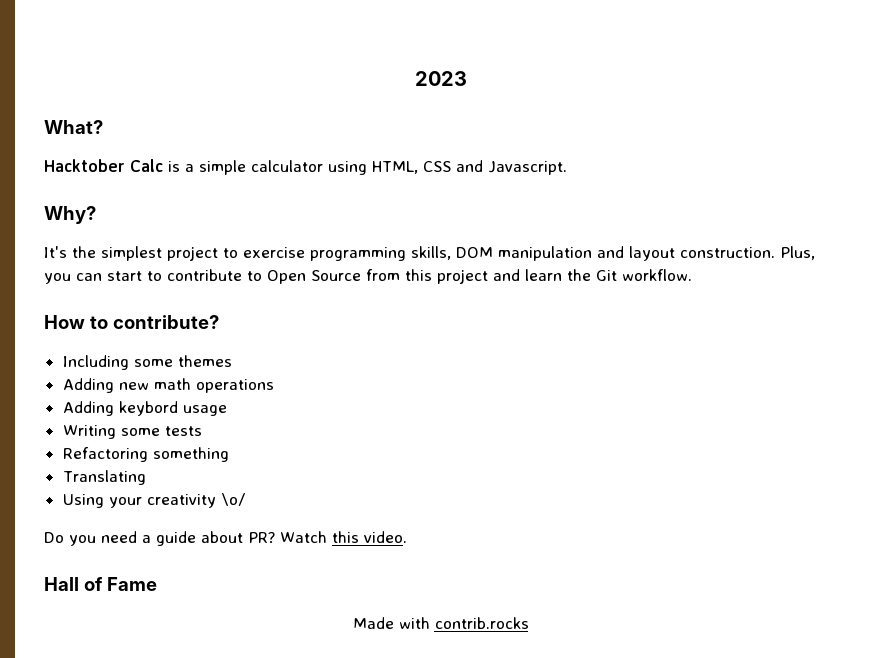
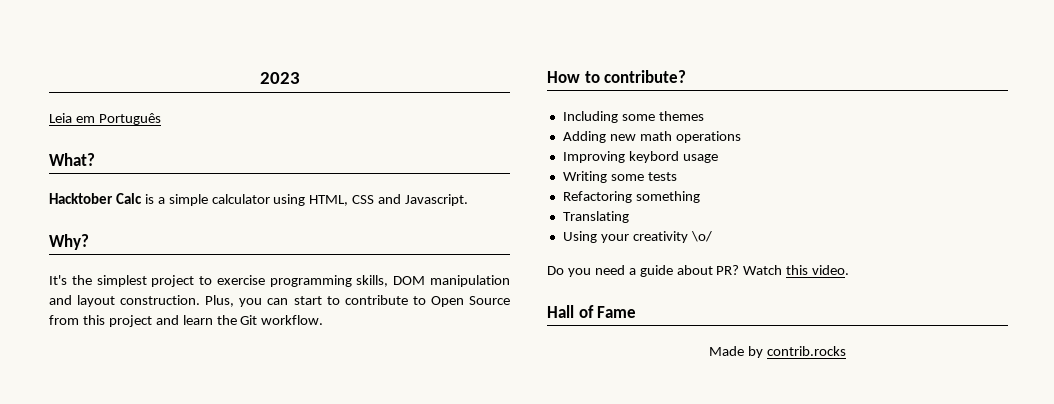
(467, 78) none -> [49,113,161,125] // Leia em Português
[62,401,114,416] Adding -> [562,151,625,163] Improving
[398,617,430,629] with -> [748,346,763,358] by

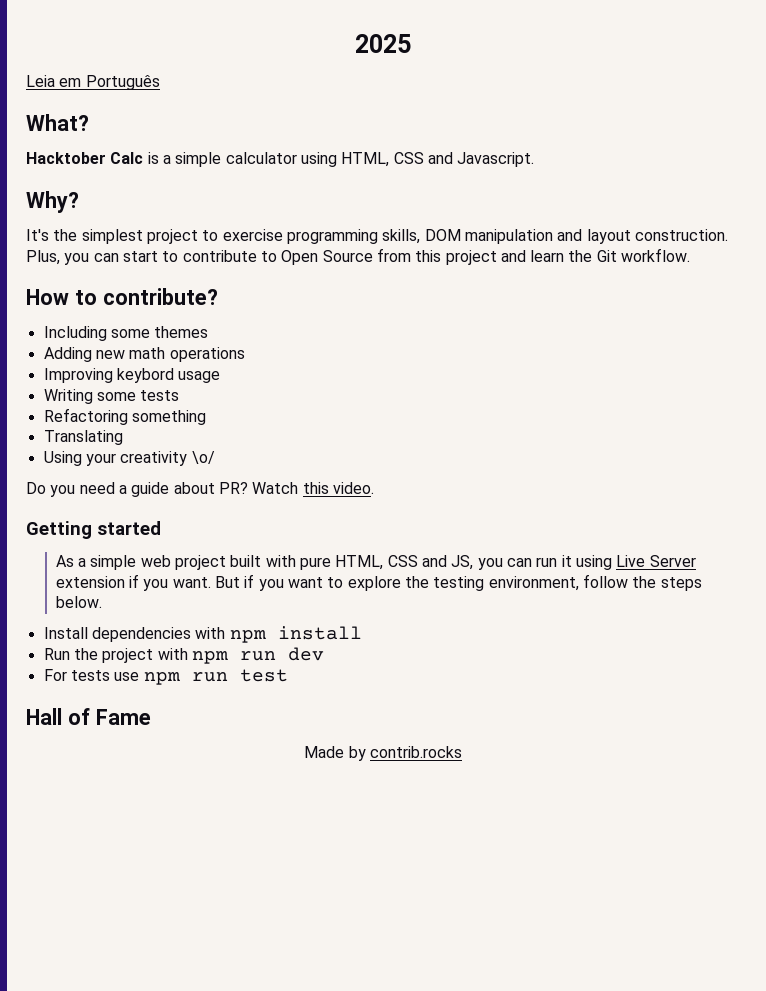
[259,72,300,84] 2023 -> [355,34,411,53] 2025
(850, 270) none -> [26,521,161,539] [55,555,696,570] [55,574,702,591] [55,596,102,608] [43,626,362,643] [43,647,324,664] [43,669,288,685] // Getting started // As a simple web project built with pure HTML, CSS and JS, you can run it using Live Server extension if you want. But if you want to explore the testing environment, follow the steps below. // Install dependencies with npm install // Run the project with npm run dev // For tests use npm run test

